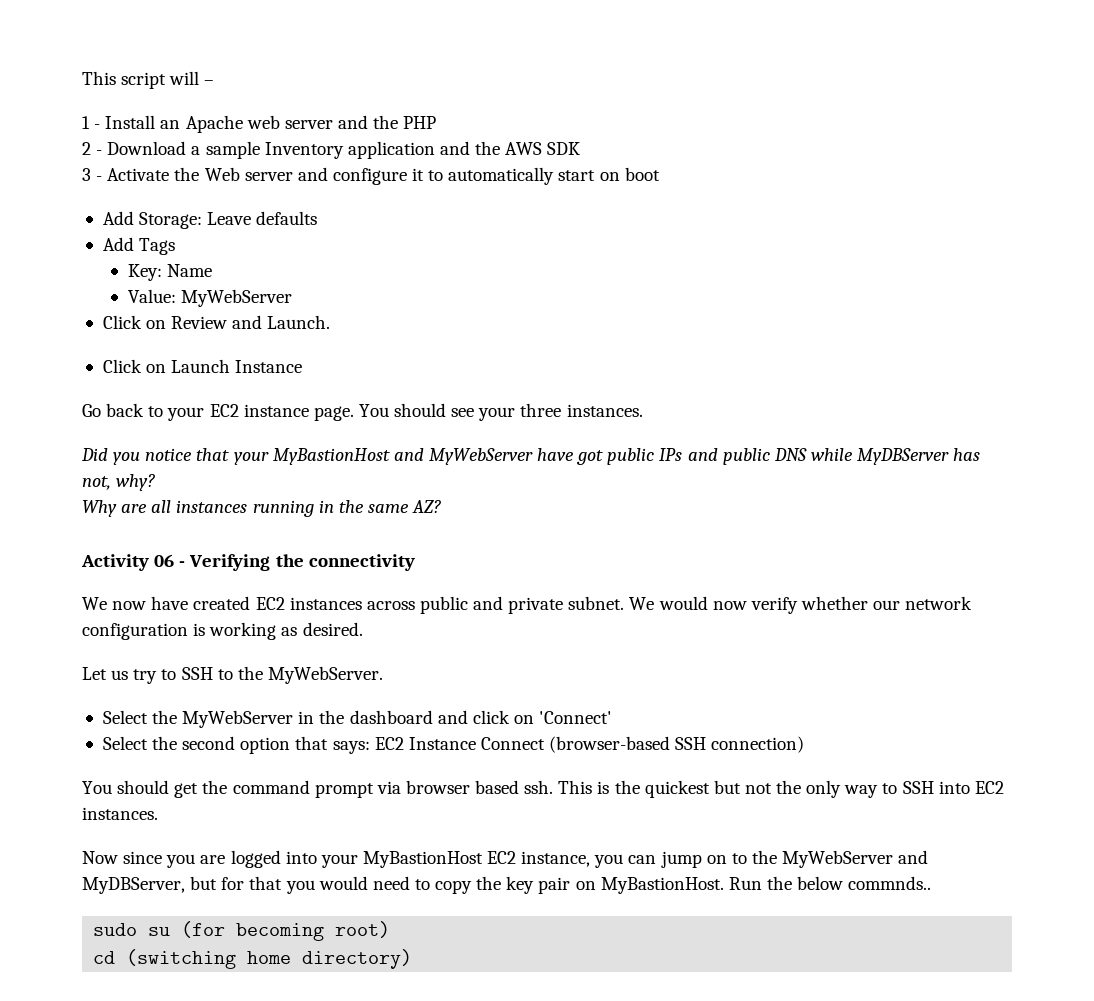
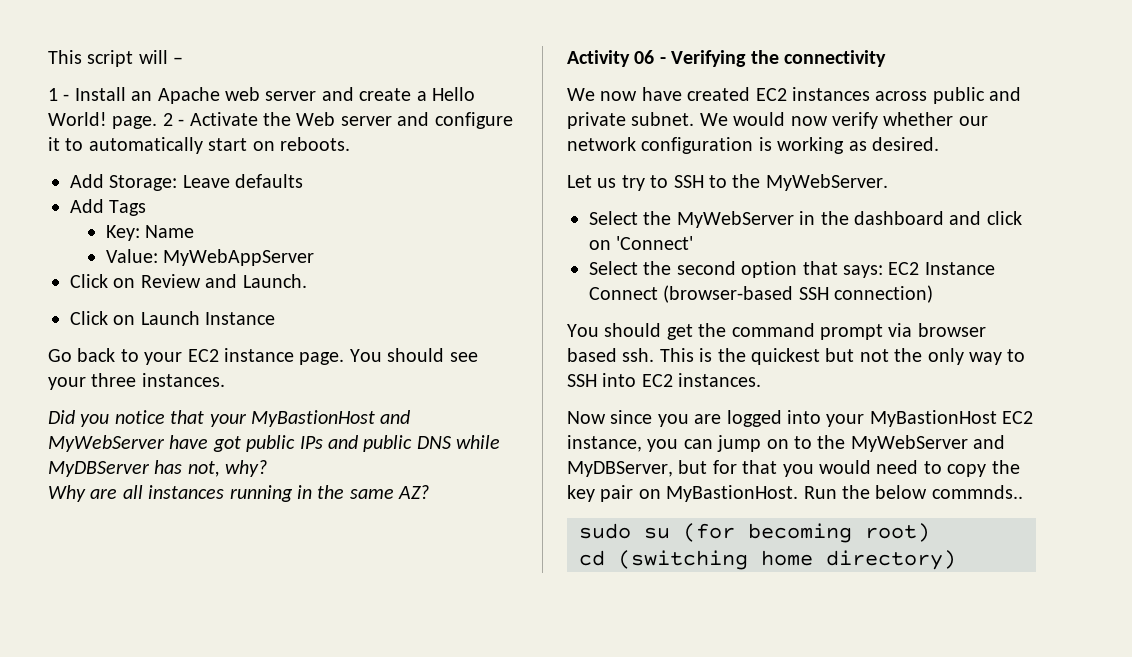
[373,115,437,129] [82,141,581,159] [82,168,91,181] the PHP // 2 - Download a sample Inventory application and the AWS SDK // 3 -> [359,87,475,101] [48,112,173,129] create a Hello World! page. 2
[624,167,660,181] boot -> [280,137,350,151] reboots.
[181,289,293,307] MyWebServer -> [163,249,315,266] MyWebAppServer

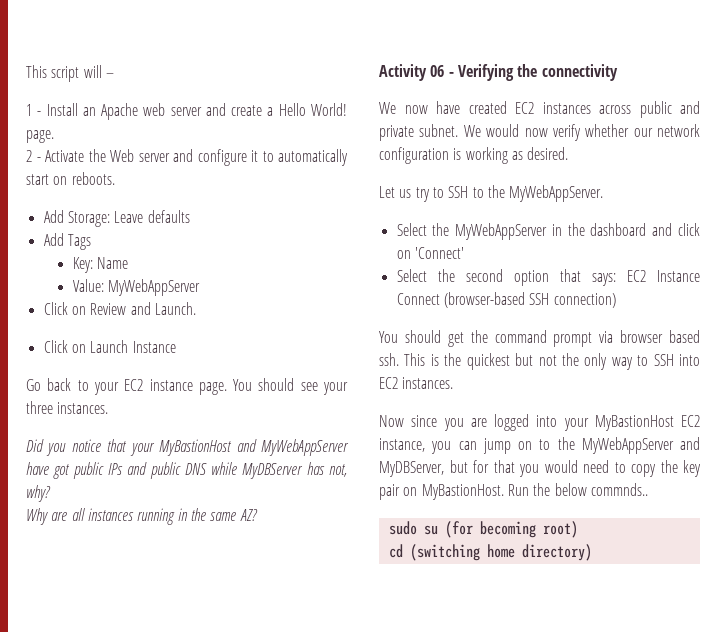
(158, 122) none -> (54, 136) //
[48,435,165,452] MyWebServer -> [261,439,349,456] MyWebAppServer
[765,174,888,191] [589,211,794,228] MyWebServer. // Select the MyWebServer -> [509,185,604,202] [396,223,548,240] MyWebAppServer. // Select the MyWebAppServer
[850,435,968,452] MyWebServer -> [581,437,674,454] MyWebAppServer

